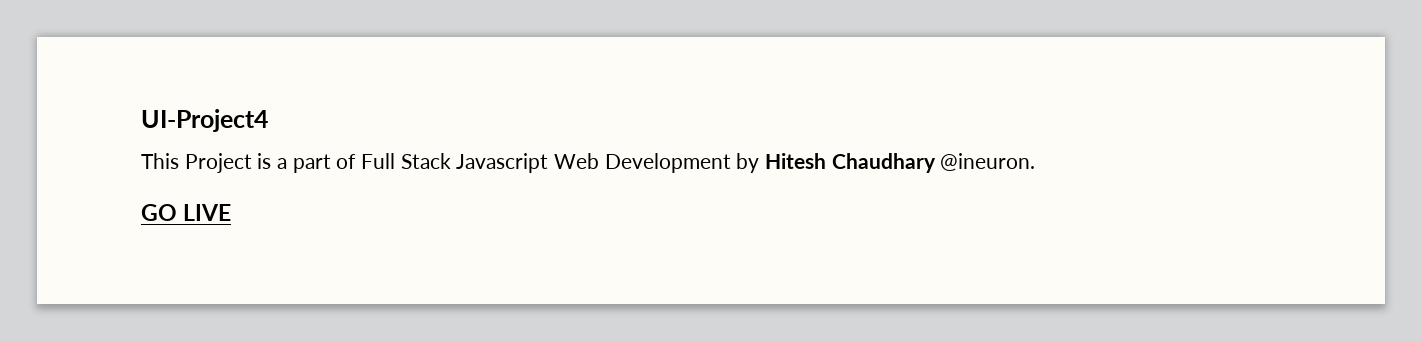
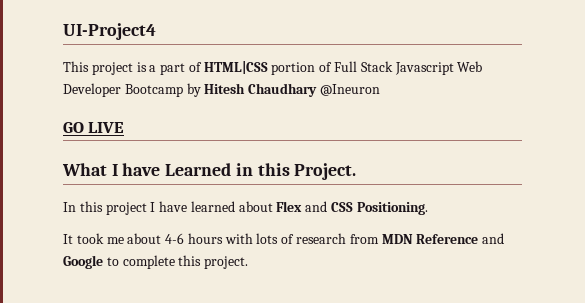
[184,153,252,173] Project -> [91,62,133,75] project
(357, 161) none -> [203,61,333,75] HTML|CSS portion of
[604,153,731,173] Development -> [63,83,183,97] Developer Bootcamp
[940,153,1036,171] @ineuron. -> [319,84,380,96] @Ineuron
(232, 212) none -> [62,163,357,180] [63,201,428,215] [63,233,505,244] [63,255,249,269] // What I have Learned in this Project. // In this project I have learned about Flex and CSS Positioning. // It took me about 4-6 hours with lots of research from MDN Reference and Google to complete this project.

